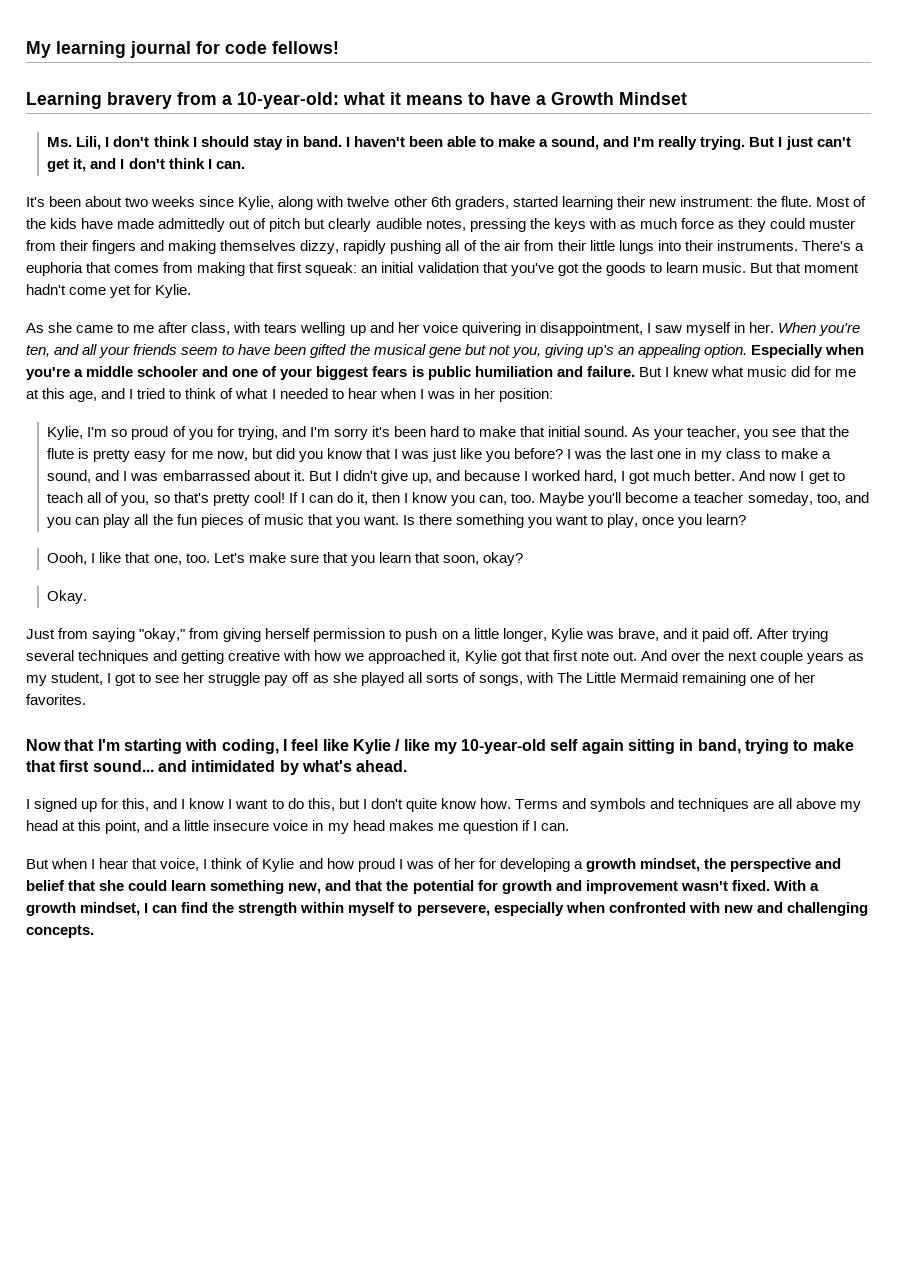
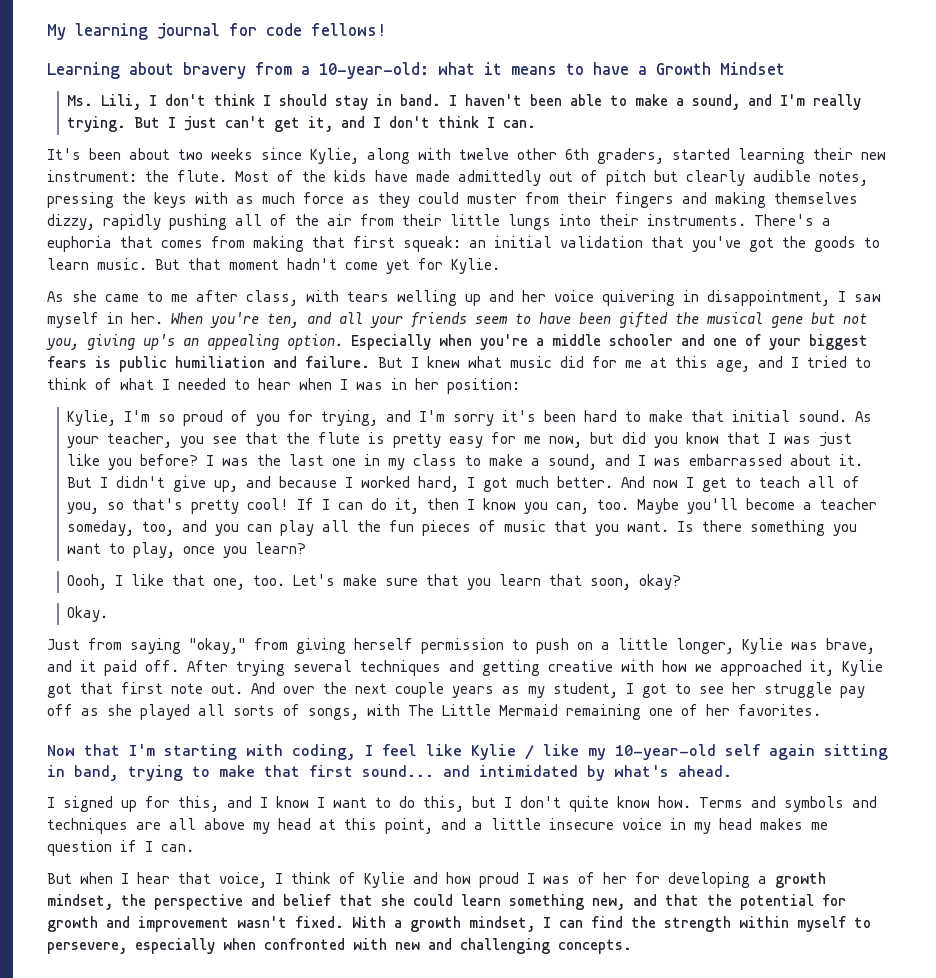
(102, 100) none -> [129,62,174,75] about

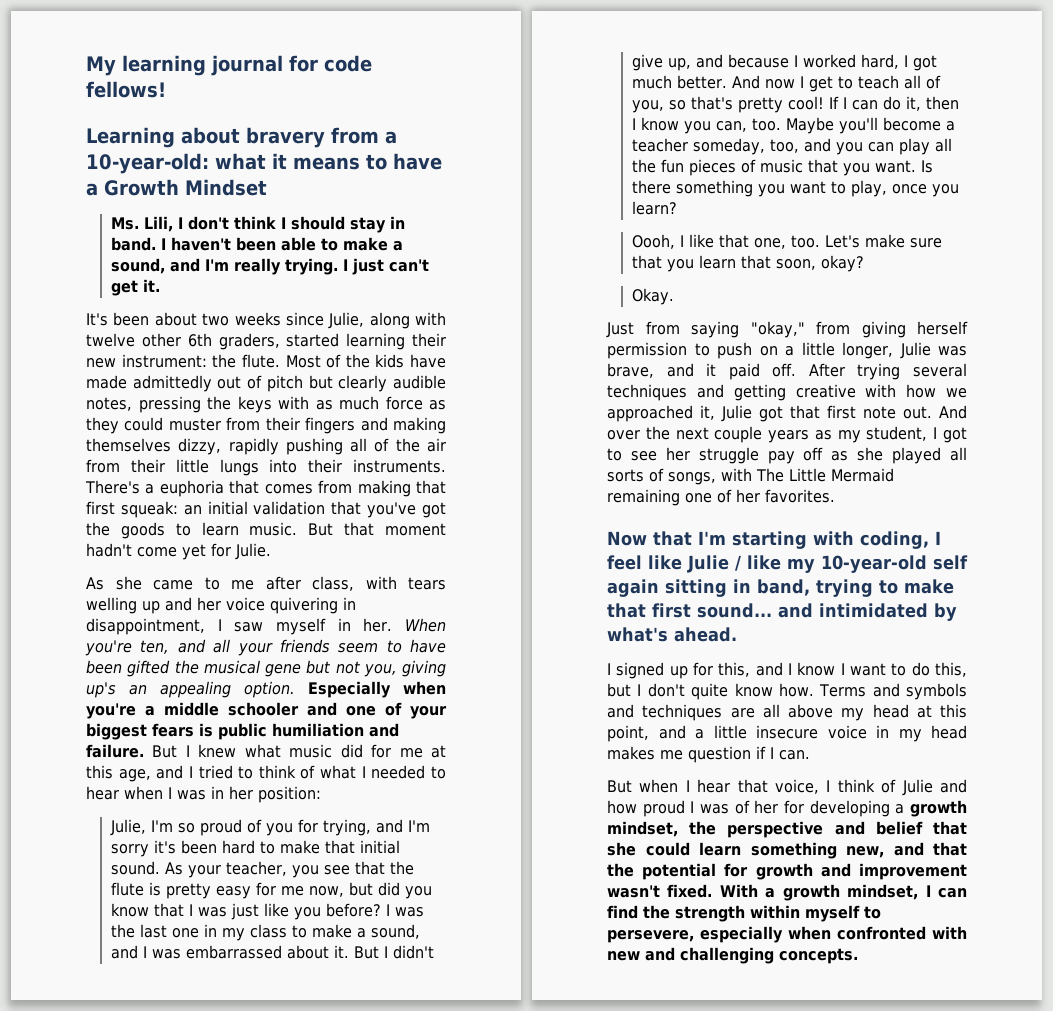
[134,117,161,128] But -> (339, 266) none
[308,116,537,132] it, and I don't think I can. -> [143,279,161,292] it.
[310,148,359,164] Kylie, -> [328,312,365,329] Julie,
[451,258,500,274] Kylie. -> [235,543,271,560] Julie.
[67,410,117,426] Kylie, -> [110,819,147,836] Julie,
[742,638,783,654] Kylie -> [899,342,931,359] Julie
[842,660,883,676] Kylie -> [721,405,752,422] Julie
[471,744,516,760] Kylie -> [687,555,729,573] Julie
[364,872,405,888] Kylie -> [901,779,933,796] Julie

